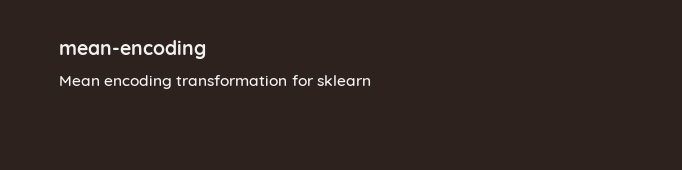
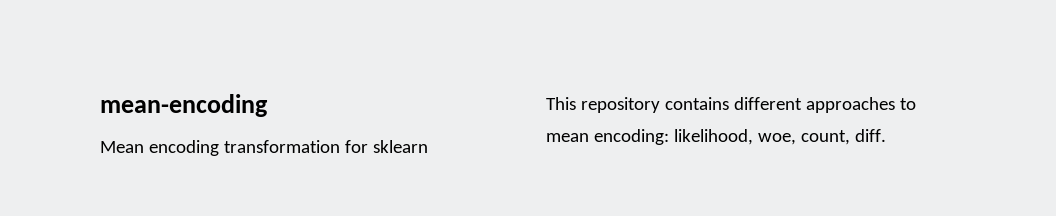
(371, 80) none -> [546,97,916,113] [546,129,886,145] // This repository contains different approaches to mean encoding: likelihood, woe, count, diff.

